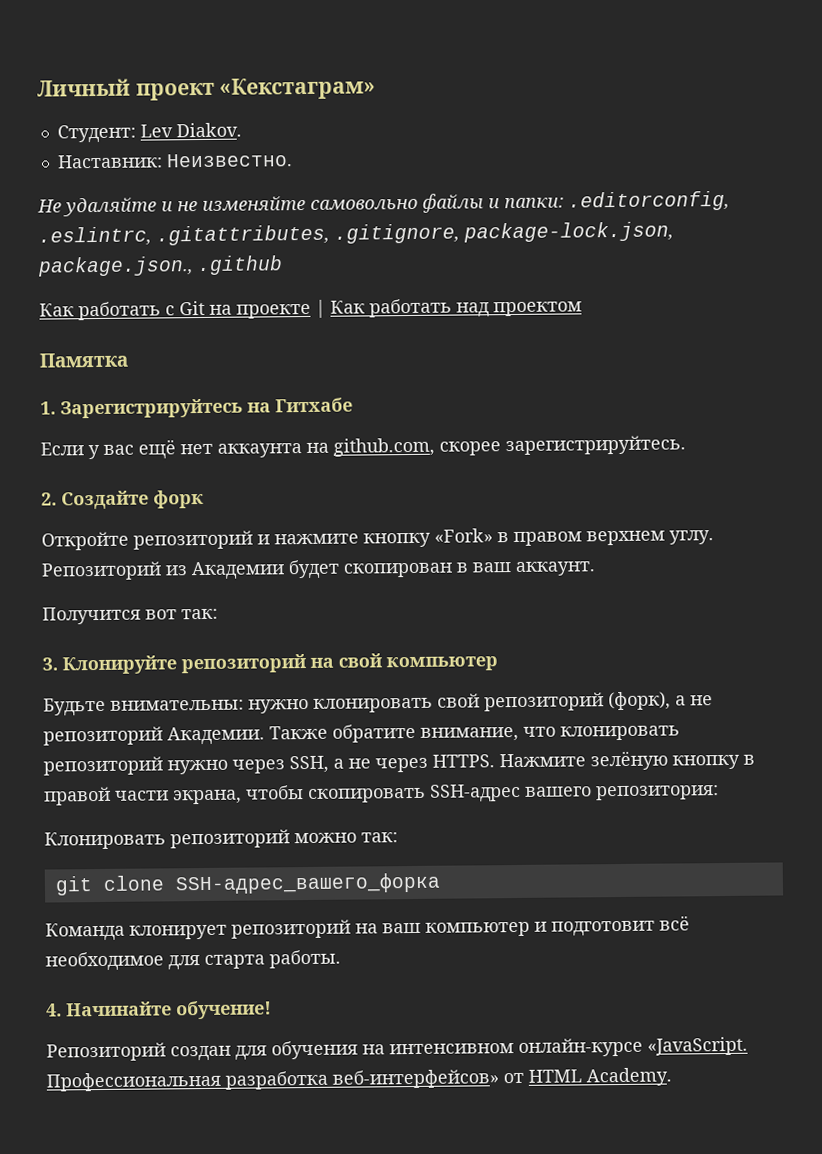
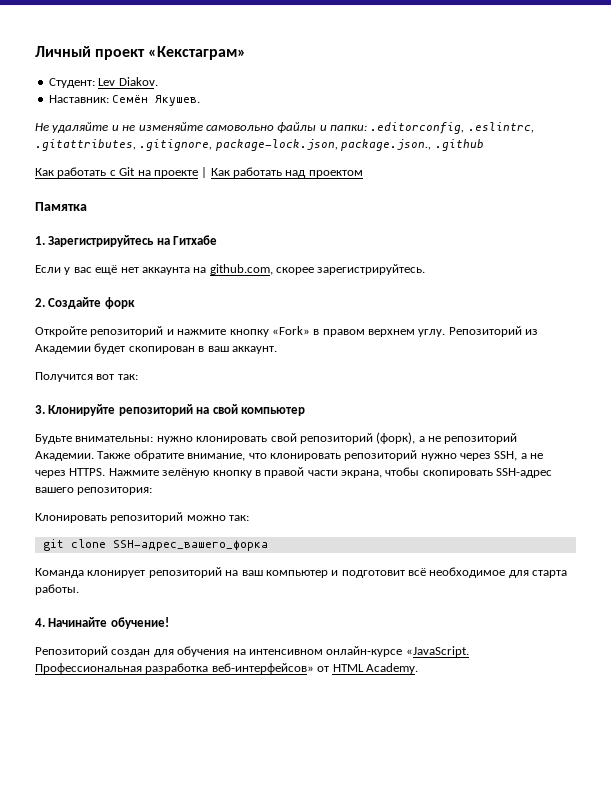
[165,153,293,168] Неизвестно. -> [112,95,201,106] Семён Якушев.

